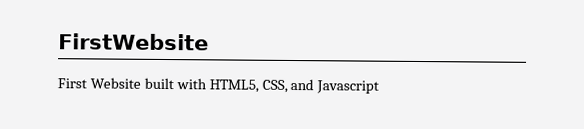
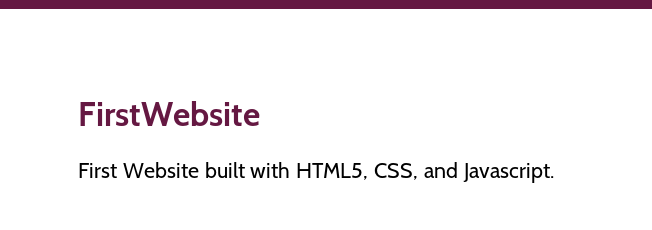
[316,80,380,94] Javascript -> [462,163,554,183] Javascript.

